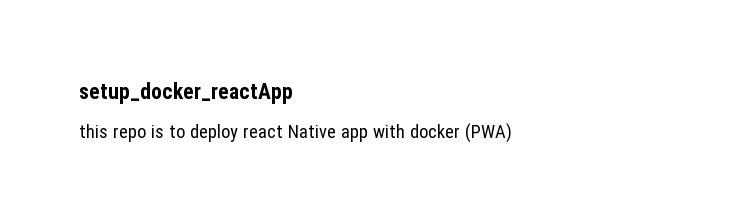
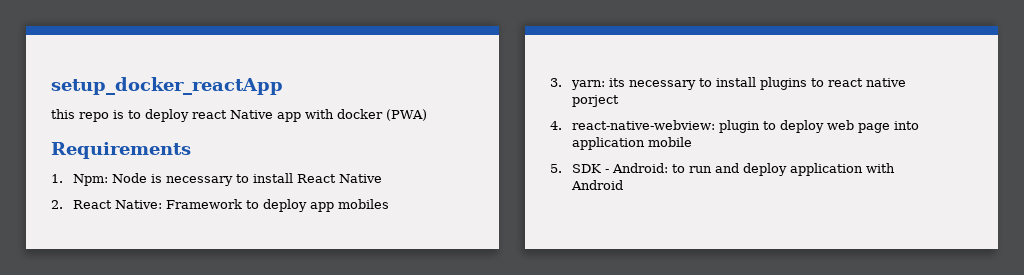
(512, 133) none -> [51,142,191,159] [51,173,382,186] [51,199,389,212] [550,77,906,90] [571,95,619,107] [550,120,919,133] [571,137,692,150] [550,163,895,176] [570,180,623,190] // Requirements // 1. Npm: Node is necessary to install React Native // 2. React Native: Framework to deploy app mobiles // 3. yarn: its necessary to install plugins to react native porject // 4. react-native-webview: plugin to deploy web page into application mobile // 5. SDK - Android: to run and deploy application with Android

